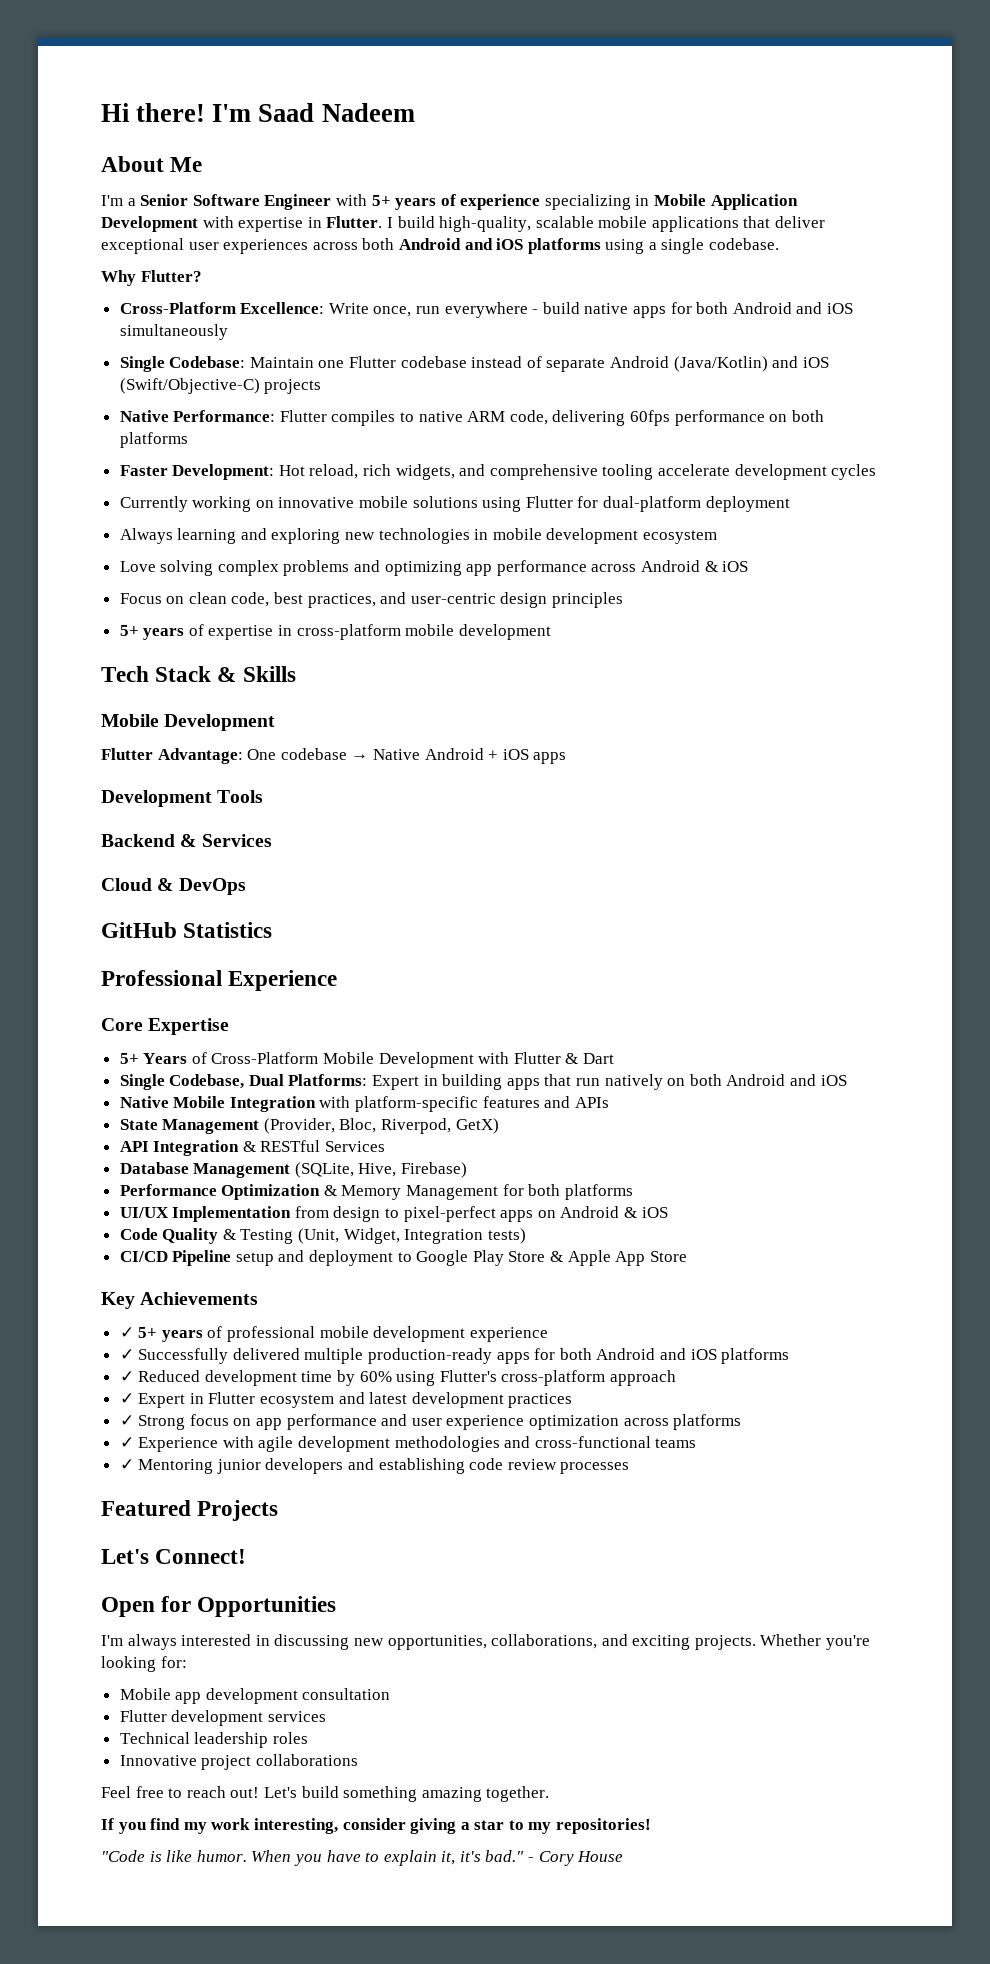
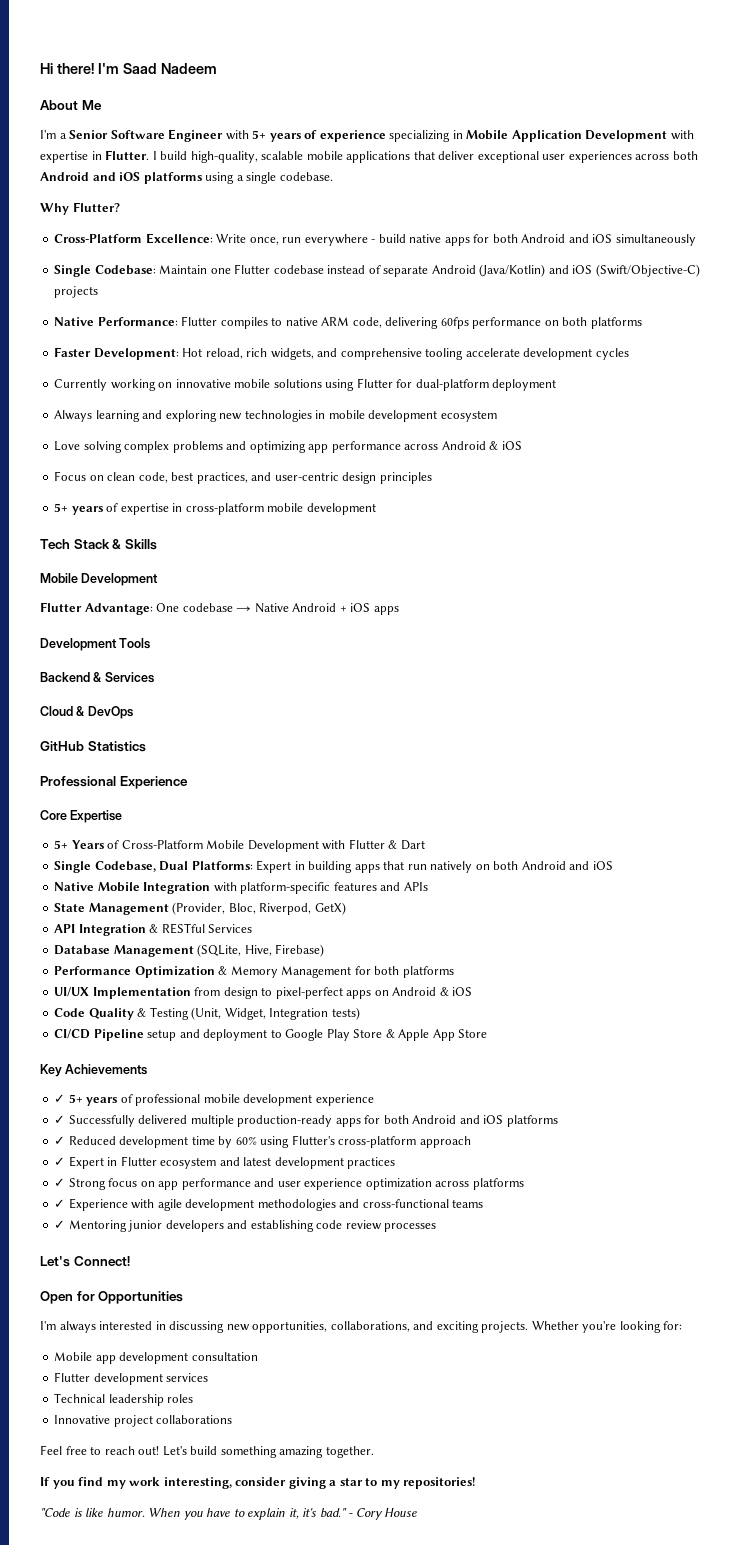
[101,1500,279,1521] // Featured Projects -> (437, 1227) none

